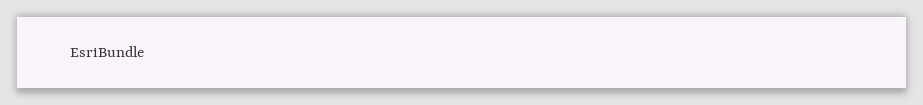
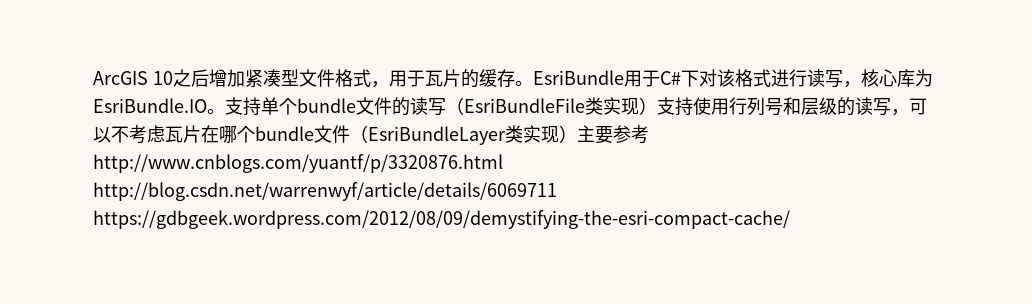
[70,46,144,57] EsriBundle -> [93,69,933,88] [93,97,927,116] [93,125,649,145] [93,154,503,173] [93,182,557,201] [93,210,790,229] ArcGIS 10之后增加紧凑型文件格式，用于瓦片的缓存。EsriBundle用于C#下对该格式进行读写，核心库为EsriBundle.IO。支持单个bundle文件的读写（EsriBundleFile类实现）支持使用行列号和层级的读写，可以不考虑瓦片在哪个bundle文件（EsriBundleLayer类实现）主要参考http://www.cnblogs.com/yuantf/p/3320876.html http://blog.csdn.net/warrenwyf/article/details/6069711 https://gdbgeek.wordpress.com/2012/08/09/demystifying-the-esri-compact-cache/

